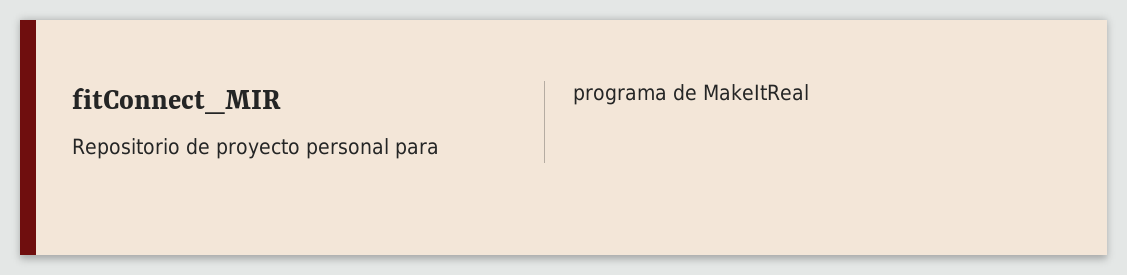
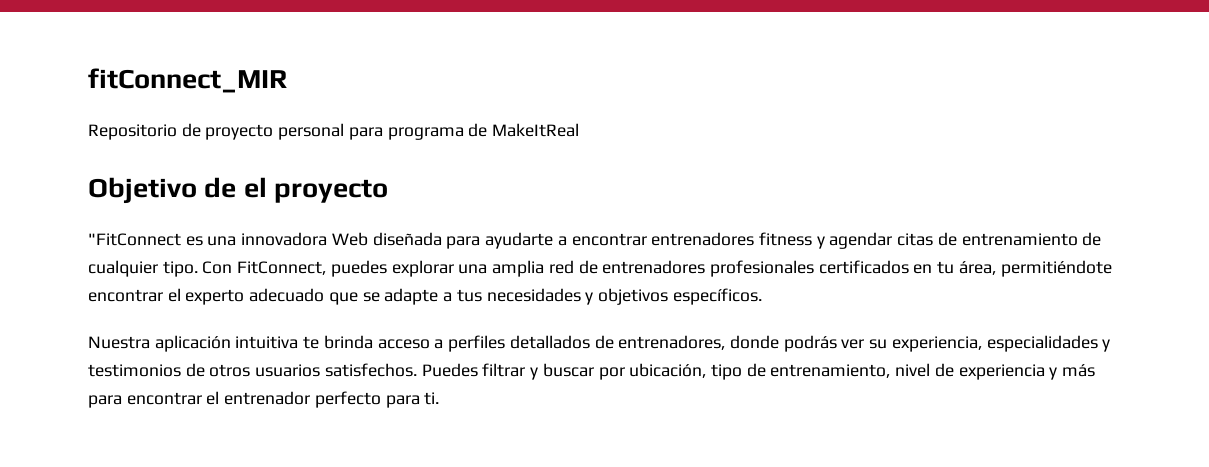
(809, 92) none -> [88,177,389,204] [88,232,1102,249] [88,260,1112,277] [88,288,762,305] [88,335,1111,352] [88,363,1096,380] [88,391,440,408] // Objetivo de el proyecto // "FitConnect es una innovadora Web diseñada para ayudarte a encontrar entrenadores fitness y agendar citas de entrenamiento de cualquier tipo. Con FitConnect, puedes explorar una amplia red de entrenadores profesionales certificados en tu área, permitiéndote encontrar el experto adecuado que se adapte a tus necesidades y objetivos específicos. // Nuestra aplicación intuitiva te brinda acceso a perfiles detallados de entrenadores, donde podrás ver su experiencia, especialidades y testimonios de otros usuarios satisfechos. Puedes filtrar y buscar por ubicación, tipo de entrenamiento, nivel de experiencia y más para encontrar el entrenador perfecto para ti.

